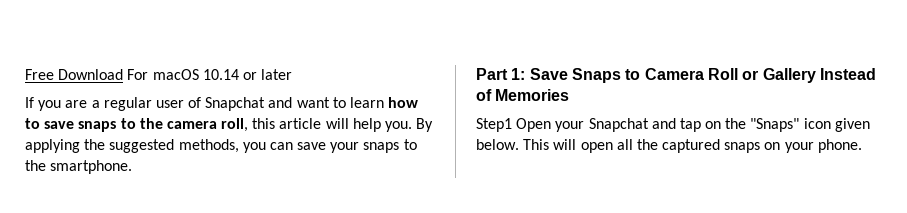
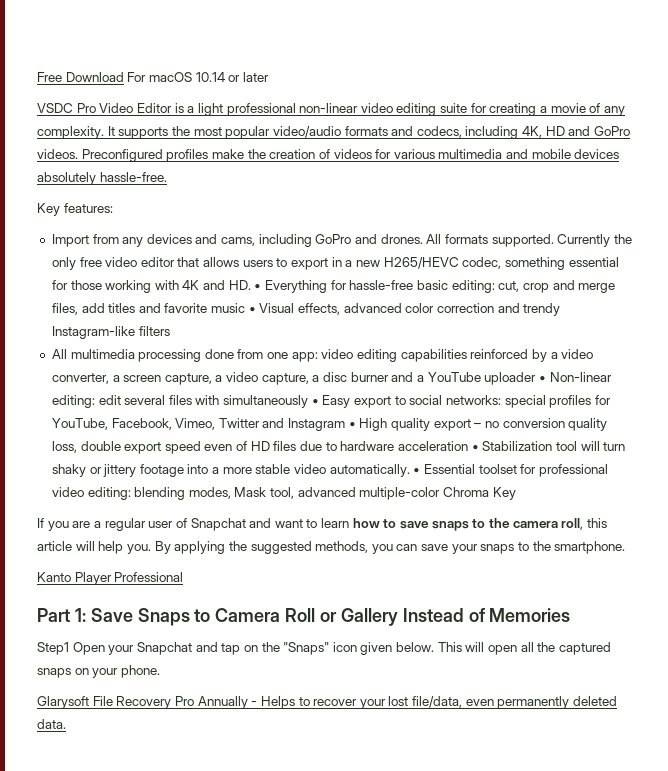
(293, 74) none -> [37,103,625,116] [37,126,631,139] [37,149,620,162] [37,172,167,185] [37,203,113,216] [51,234,632,247] [51,257,619,270] [51,280,616,293] [51,303,561,316] [51,326,170,339] [51,349,594,362] [51,372,612,385] [51,395,611,408] [51,418,608,431] [51,441,626,454] [51,464,608,477] [51,487,516,500] // VSDC Pro Video Editor is a light professional non-linear video editing suite for creating a movie of any complexity. It supports the most popular video/audio formats and codecs, including 4K, HD and GoPro videos. Preconfigured profiles make the creation of videos for various multimedia and mobile devices absolutely hassle-free. // Key features: // Import from any devices and cams, including GoPro and drones. All formats supported. Сurrently the only free video editor that allows users to export in a new H265/HEVC codec, something essential for those working with 4K and HD. • Everything for hassle-free basic editing: cut, crop and merge files, add titles and favorite music • Visual effects, advanced color correction and trendy Instagram-like filters // All multimedia processing done from one app: video editing capabilities reinforced by a video converter, a screen capture, a video capture, a disc burner and a YouTube uploader • Non-linear editing: edit several files with simultaneously • Easy export to social networks: special profiles for YouTube, Facebook, Vimeo, Twitter and Instagram • High quality export – no conversion quality loss, double export speed even of HD files due to hardware acceleration • Stabilization tool will turn shaky or jittery footage into a more stable video automatically. • Essential toolset for professional video editing: blending modes, Mask tool, advanced multiple-color Chroma Key
(133, 167) none -> [37,572,184,585] // Kanto Player Professional
(862, 146) none -> [37,696,618,709] [37,719,66,729] // Glarysoft File Recovery Pro Annually - Helps to recover your lost file/data, even permanently deleted data.

